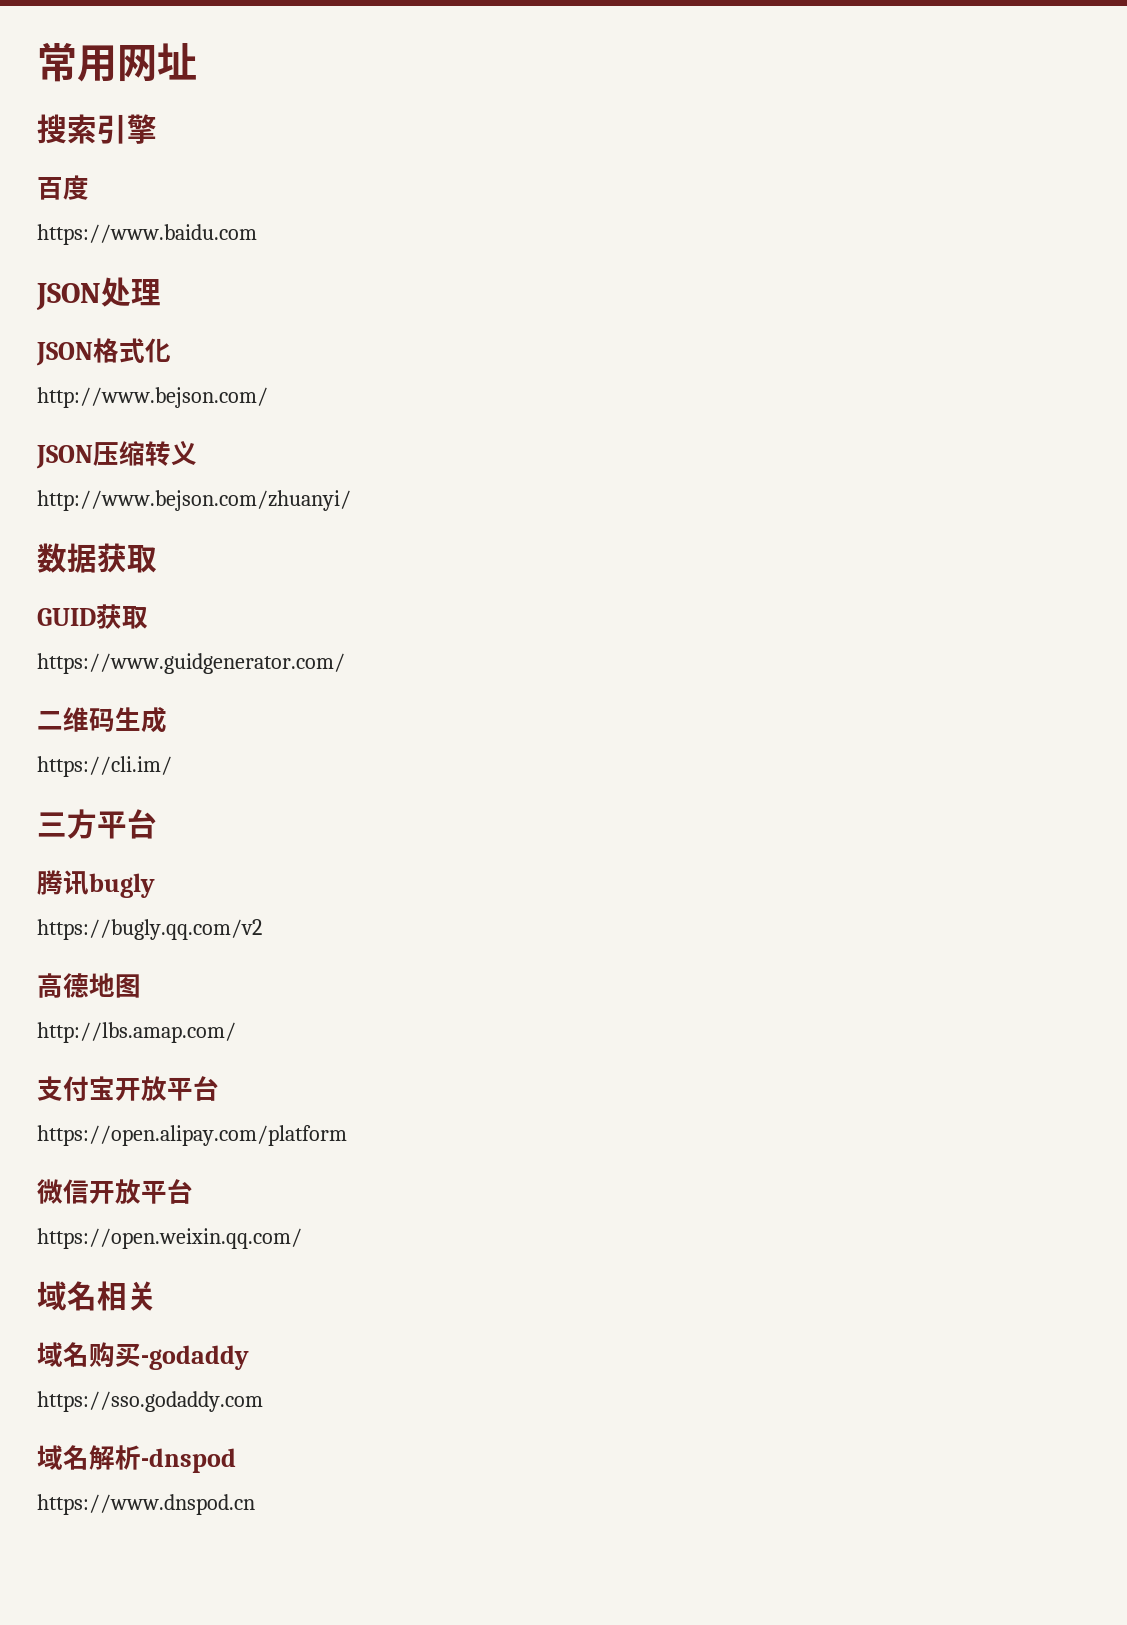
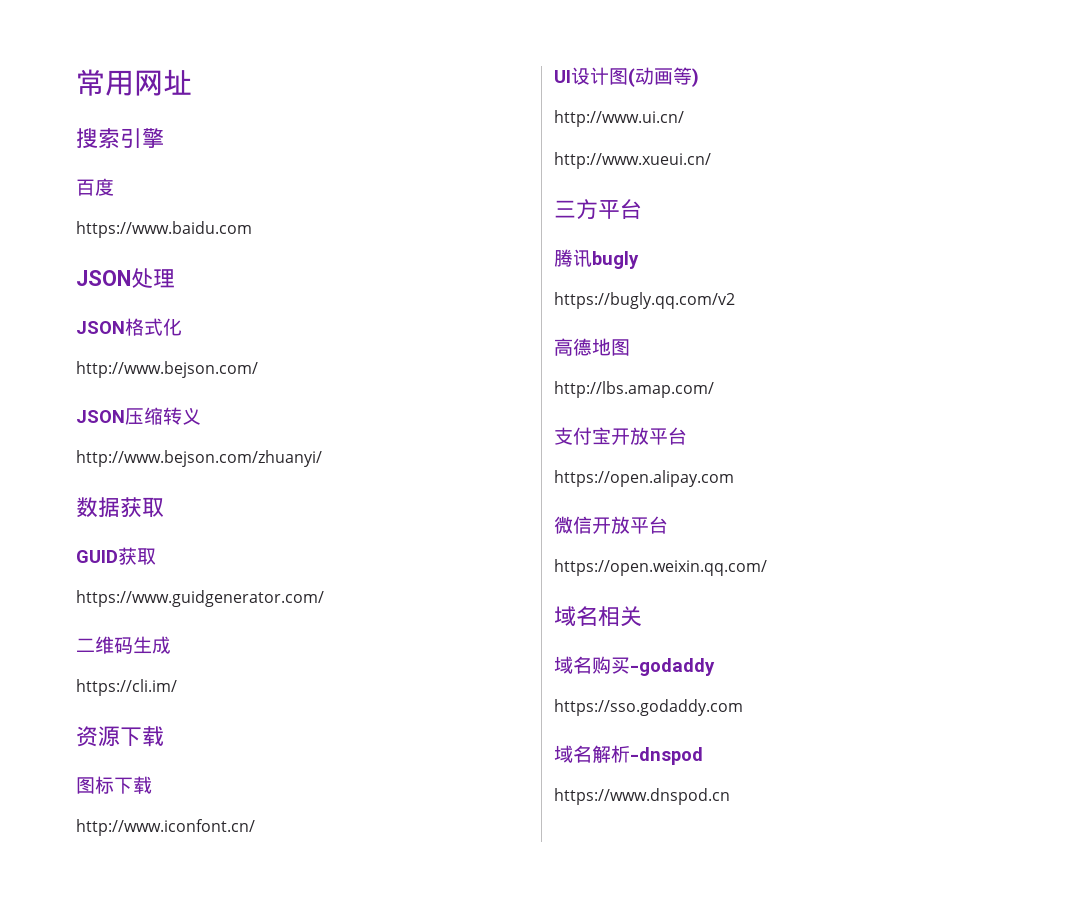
(172, 766) none -> [76,726,164,747] [76,776,152,794] [76,819,255,836] [554,67,699,87] [554,110,684,127] [554,152,711,169] // 资源下载 // 图标下载 // http://www.iconfont.cn/ // UI设计图(动画等) // http://www.ui.cn/ // http://www.xueui.cn/
[37,1125,347,1146] https://open.alipay.com/platform -> [554,470,734,487] https://open.alipay.com

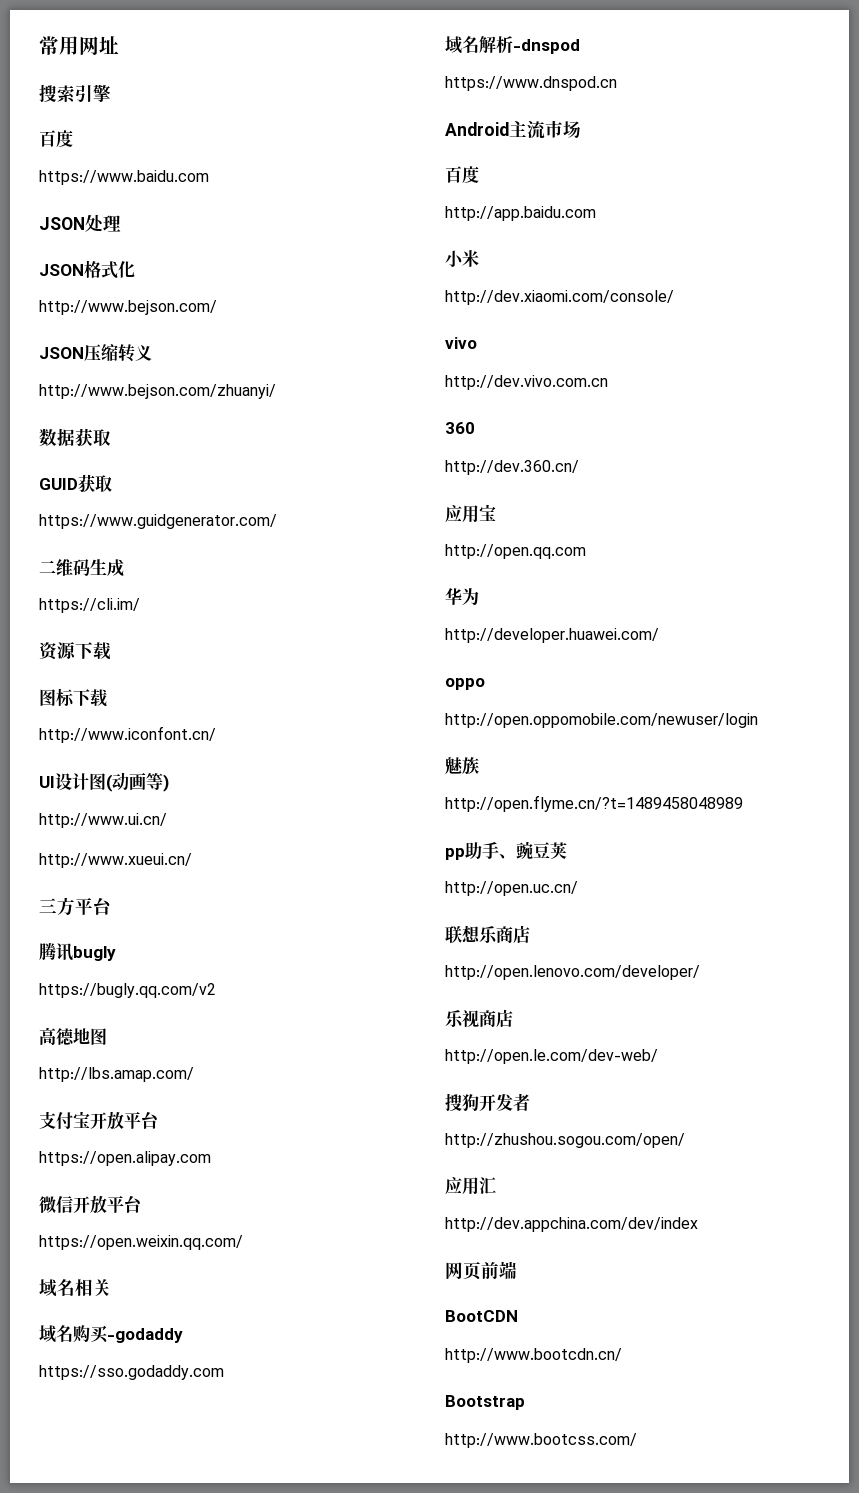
(730, 796) none -> [445,120,581,139] [445,166,479,183] [445,206,596,221] [445,250,479,267] [445,290,674,305] [445,337,477,349] [445,375,608,390] [445,422,475,434] [445,460,579,475] [445,504,496,523] [445,544,586,559] [445,588,479,605] [445,628,659,643] [445,678,485,690] [445,713,758,728] [445,757,479,774] [445,795,743,812] [445,841,567,860] [445,881,578,896] [445,925,530,943] [445,965,700,980] [445,1009,513,1028] [445,1049,658,1064] [445,1093,530,1111] [445,1133,685,1148] [445,1177,496,1195] [445,1217,698,1232] [445,1261,517,1280] [445,1310,518,1322] [445,1348,622,1363] [445,1395,525,1410] [445,1433,637,1448] // Android主流市场 // 百度 // http://app.baidu.com // 小米 // http://dev.xiaomi.com/console/ // vivo // http://dev.vivo.com.cn // 360 // http://dev.360.cn/ // 应用宝 // http://open.qq.com // 华为 // http://developer.huawei.com/ // oppo // http://open.oppomobile.com/newuser/login // 魅族 // http://open.flyme.cn/?t=1489458048989 // pp助手、豌豆荚 // http://open.uc.cn/ // 联想乐商店 // http://open.lenovo.com/developer/ // 乐视商店 // http://open.le.com/dev-web/ // 搜狗开发者 // http://zhushou.sogou.com/open/ // 应用汇 // http://dev.appchina.com/dev/index // 网页前端 // BootCDN // http://www.bootcdn.cn/ // Bootstrap // http://www.bootcss.com/

